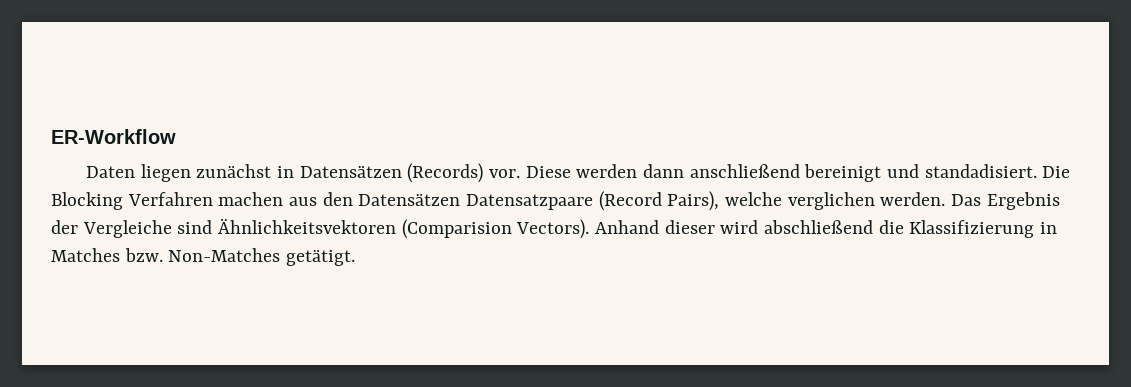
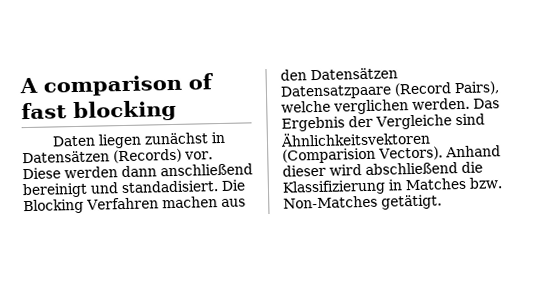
[51,129,176,144] ER-Workflow -> [19,73,214,97] [21,99,177,123] A comparison of fast blocking

